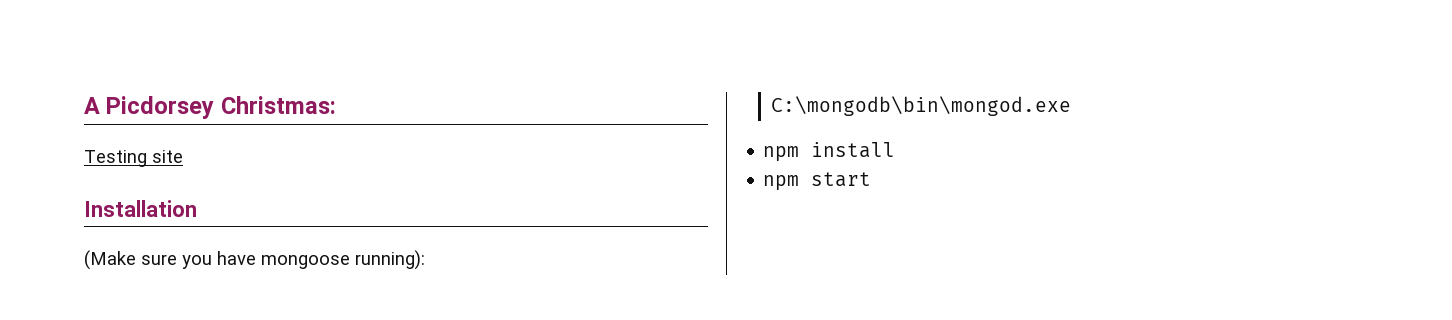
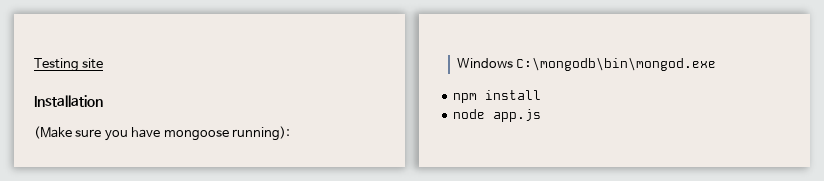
[84,96,336,119] A Picdorsey Christmas: // -> (34, 65) none
(425, 260) none -> [457,58,514,68] Windows
[763,172,872,191] npm start -> [452,109,541,122] node app.js

